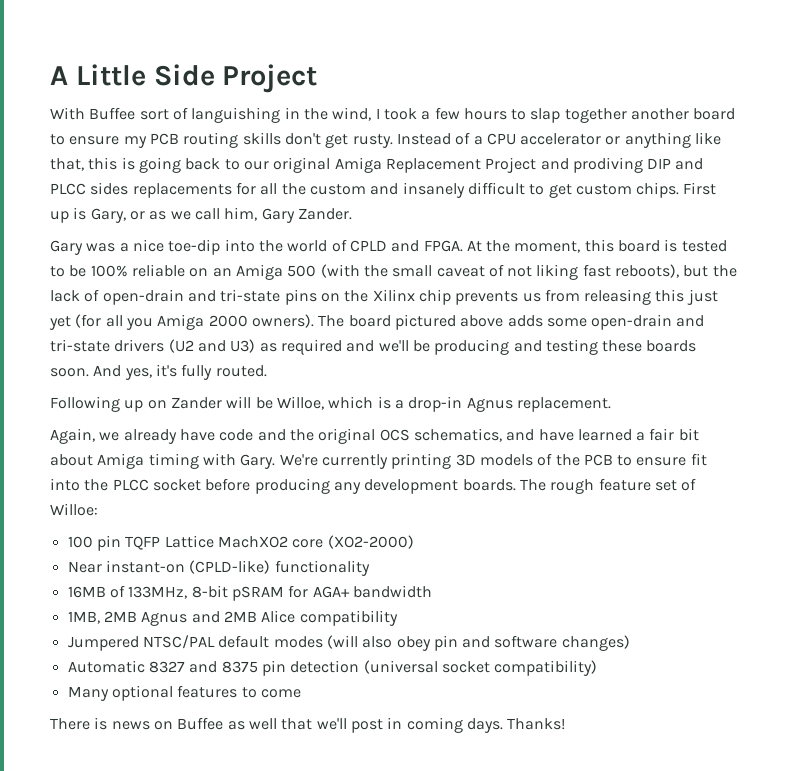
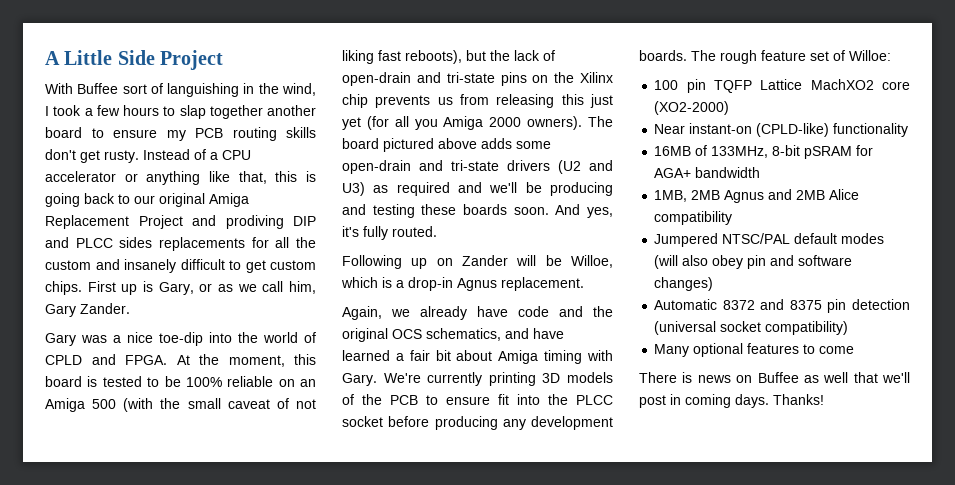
[148,661,185,673] 8327 -> [722,300,755,310] 8372

